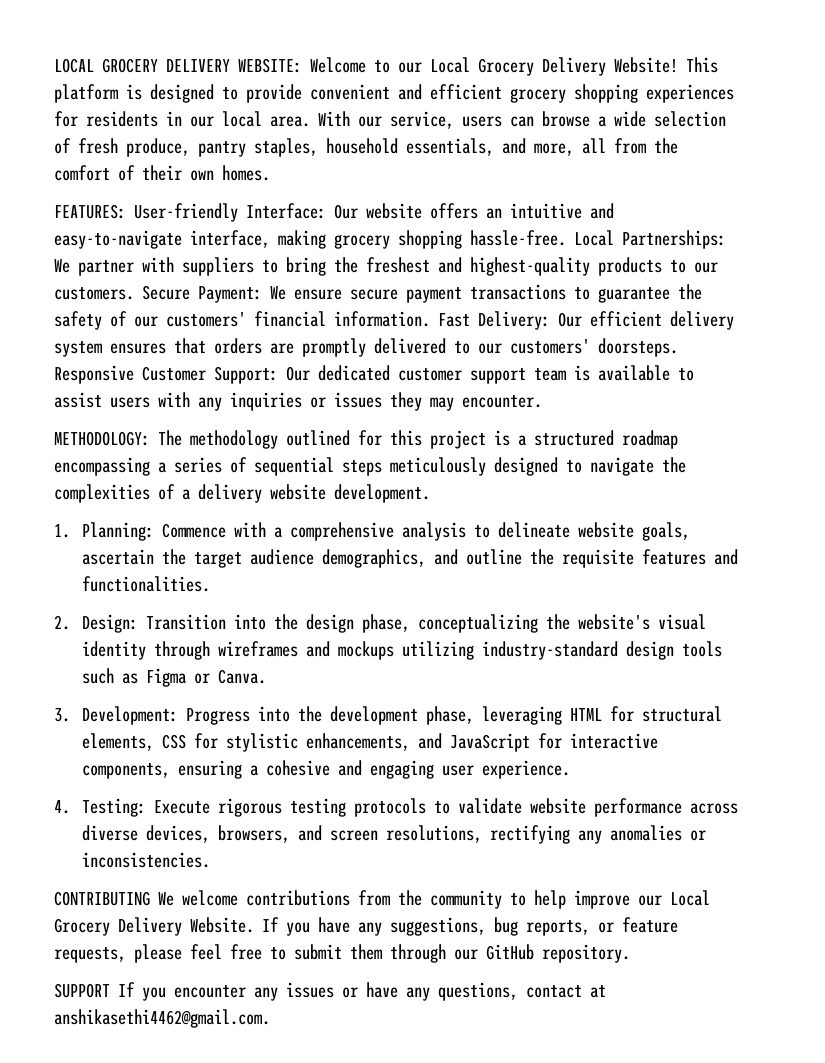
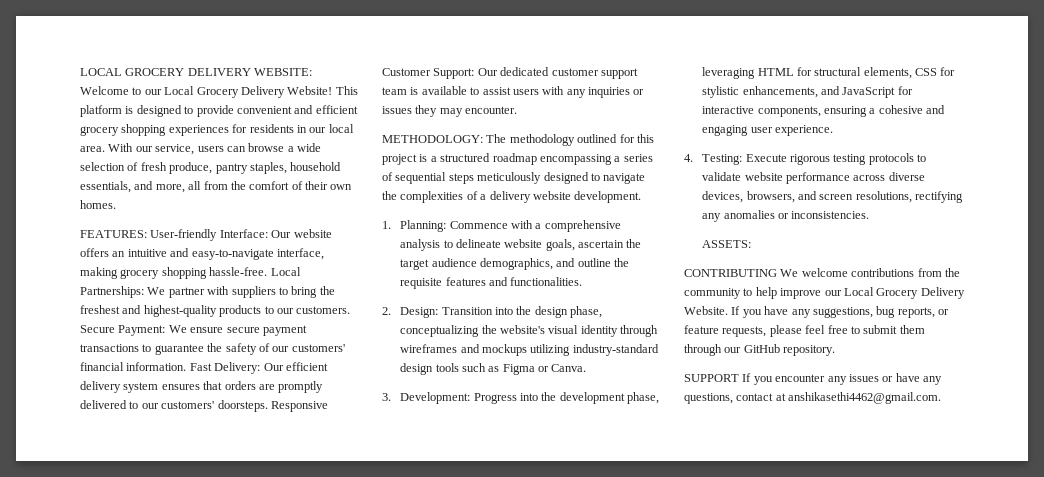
(211, 860) none -> [702,240,752,248] // ASSETS:

